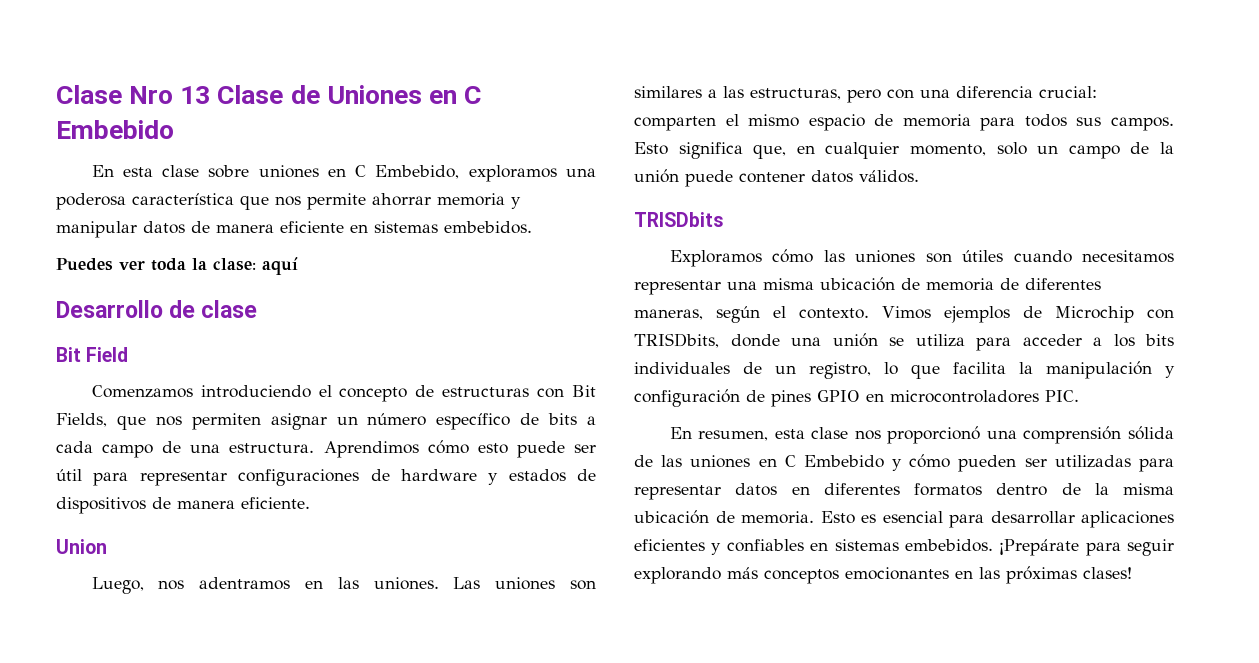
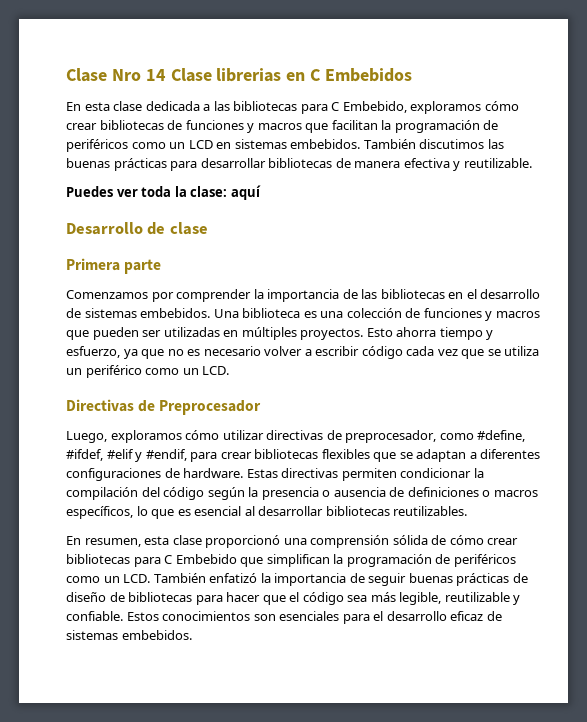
[180,85,482,104] [56,120,174,139] 13 Clase de Uniones en C Embebido -> [145,68,413,82] 14 Clase librerias en C Embebidos
[208,165,597,182] [56,193,521,210] [56,221,532,238] sobre uniones en C Embebido, exploramos una poderosa característica que nos permite ahorrar memoria y manipular datos de manera eficiente en sistemas embebidos. -> [145,101,519,114] [66,120,499,133] [66,139,504,152] [66,158,532,171] dedicada a las bibliotecas para C Embebido, exploramos cómo crear bibliotecas de funciones y macros que facilitan la programación de periféricos como un LCD en sistemas embebidos. También discutimos las buenas prácticas para desarrollar bibliotecas de manera efectiva y reutilizable.
[56,347,129,362] Bit Field -> [66,258,162,274] Primera parte
[200,385,596,402] [56,413,596,430] [56,440,596,458] [56,469,596,486] [56,497,310,514] [56,539,107,554] [91,577,596,594] [634,86,1097,103] [634,114,1174,131] [634,142,1174,159] [634,169,919,187] [634,212,723,227] [669,249,1174,267] [634,277,1101,295] [634,306,1174,323] [634,333,1174,351] [634,361,1175,379] [634,389,1079,407] introduciendo el concepto de estructuras con Bit Fields, que nos permiten asignar un número específico de bits a cada campo de una estructura. Aprendimos cómo esto puede ser útil para representar configuraciones de hardware y estados de dispositivos de manera eficiente. // Union // Luego, nos adentramos en las uniones. Las uniones son similares a las estructuras, pero con una diferencia crucial: comparten el mismo espacio de memoria para todos sus campos. Esto significa que, en cualquier momento, solo un campo de la unión puede contener datos válidos. // TRISDbits // Exploramos cómo las uniones son útiles cuando necesitamos representar una misma ubicación de memoria de diferentes maneras, según el contexto. Vimos ejemplos de Microchip con TRISDbits, donde una unión se utiliza para acceder a los bits individuales de un registro, lo que facilita la manipulación y configuración de pines GPIO en microcontroladores PIC. -> [151,289,541,302] [66,308,540,321] [66,327,494,340] [66,346,540,359] [66,365,230,378] [66,399,262,415] [66,430,526,443] [66,449,541,462] [66,468,484,481] [66,487,538,500] [66,506,468,519] por comprender la importancia de las bibliotecas en el desarrollo de sistemas embebidos. Una biblioteca es una colección de funciones y macros que pueden ser utilizadas en múltiples proyectos. Esto ahorra tiempo y esfuerzo, ya que no es necesario volver a escribir código cada vez que se utiliza un periférico como un LCD. // Directivas de Preprocesador // Luego, exploramos cómo utilizar directivas de preprocesador, como #define, #ifdef, #elif y #endif, para crear bibliotecas flexibles que se adaptan a diferentes configuraciones de hardware. Estas directivas permiten condicionar la compilación del código según la presencia o ausencia de definiciones o macros específicos, lo que es esencial al desarrollar bibliotecas reutilizables.
[854,430,881,440] nos -> (202, 540) none
[661,454,1174,472] [634,483,1174,500] [634,510,1174,528] [634,539,1174,556] [634,566,1132,584] las uniones en C Embebido y cómo pueden ser utilizadas para representar datos en diferentes formatos dentro de la misma ubicación de memoria. Esto es esencial para desarrollar aplicaciones eficientes y confiables en sistemas embebidos. ¡Prepárate para seguir explorando más conceptos emocionantes en las próximas clases! -> [449,535,519,545] [66,554,516,567] [66,573,528,586] [66,592,521,605] [66,611,502,624] [66,630,192,640] cómo crear bibliotecas para C Embebido que simplifican la programación de periféricos como un LCD. También enfatizó la importancia de seguir buenas prácticas de diseño de bibliotecas para hacer que el código sea más legible, reutilizable y confiable. Estos conocimientos son esenciales para el desarrollo eficaz de sistemas embebidos.

